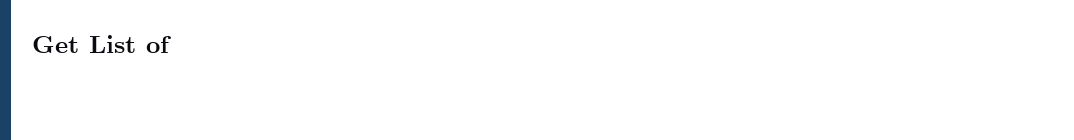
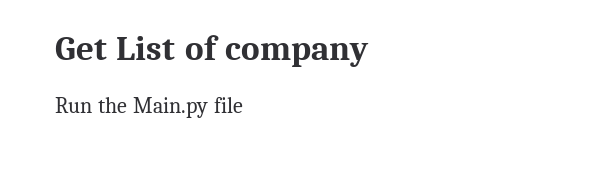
(171, 44) none -> [224,43,369,67] [55,97,243,118] company // Run the Main.py file

